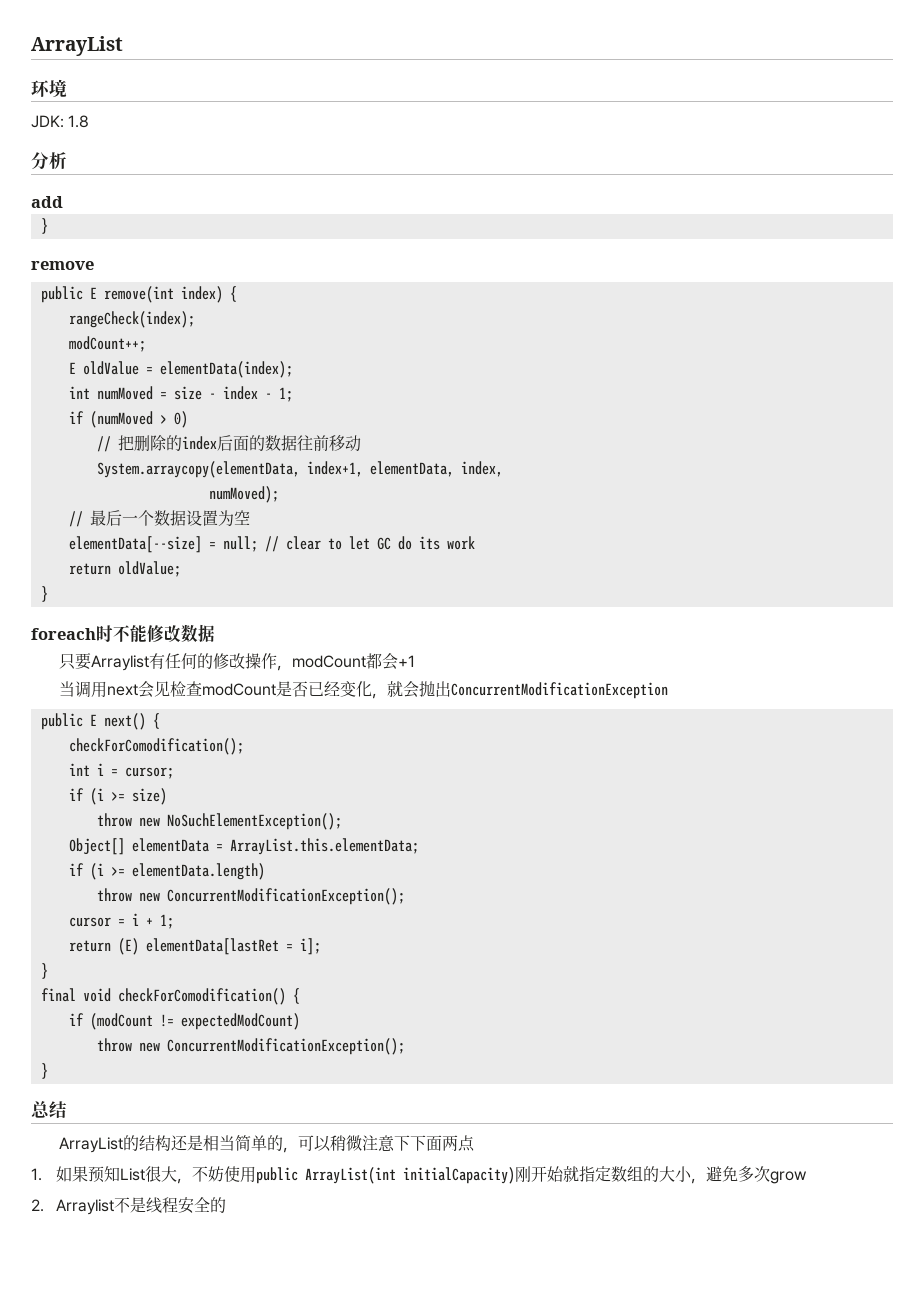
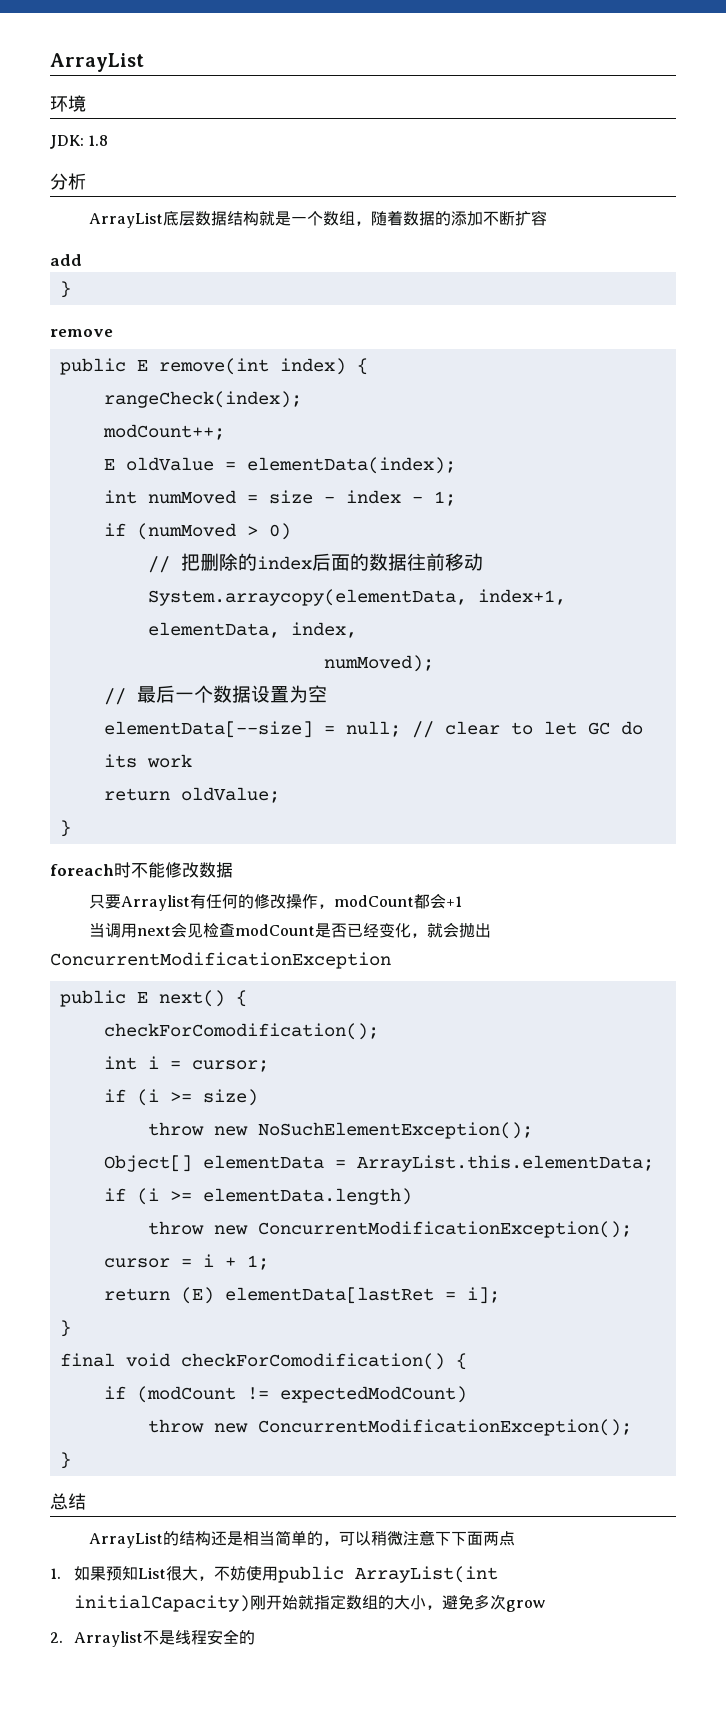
(67, 160) none -> [88,210,547,228] // ArrayList底层数据结构就是一个数组，随着数据的添加不断扩容

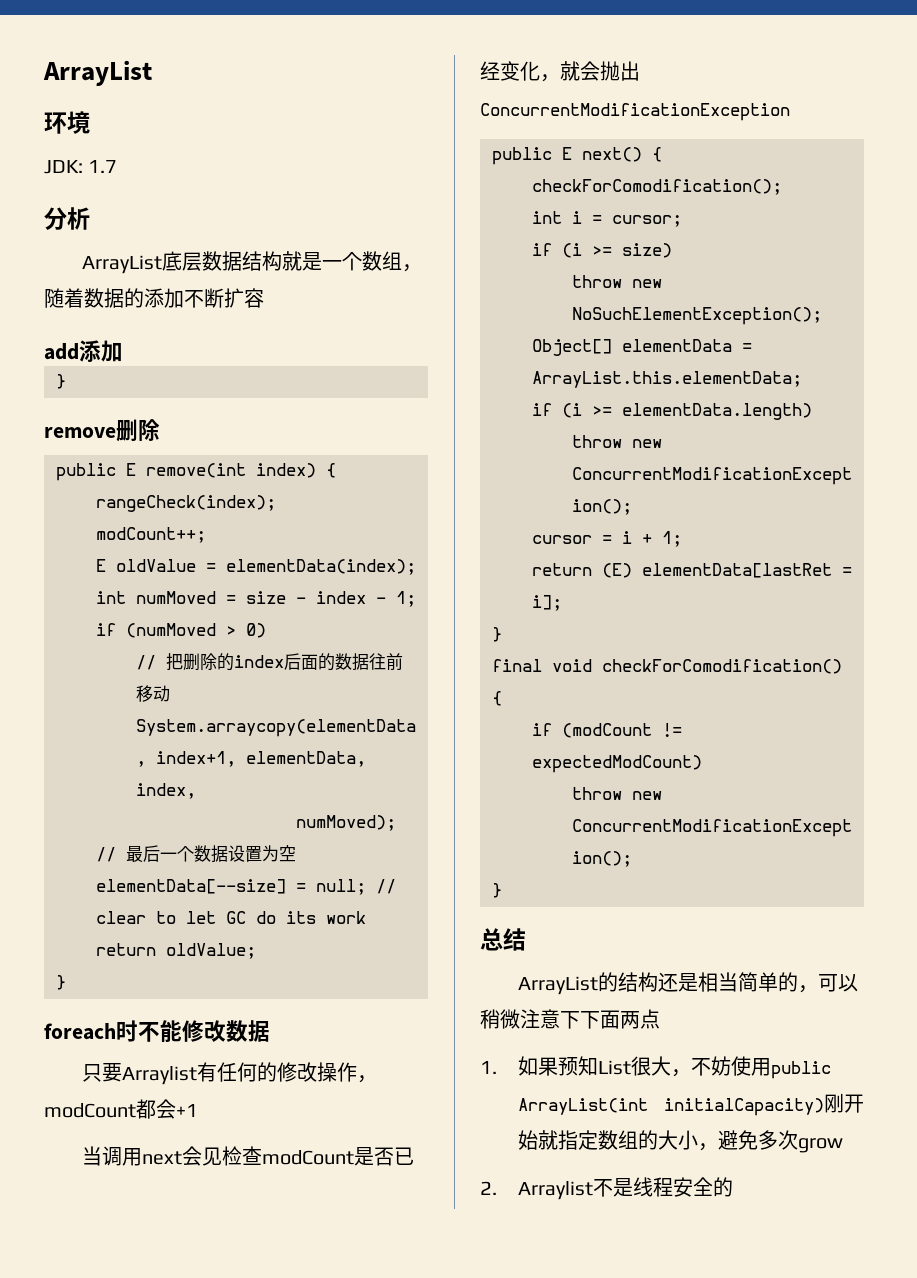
[88,135,109,146] 1.8 -> [88,160,118,173] 1.7
(82, 260) none -> [79,340,123,362] 添加
(113, 333) none -> [116,419,160,442] 删除

